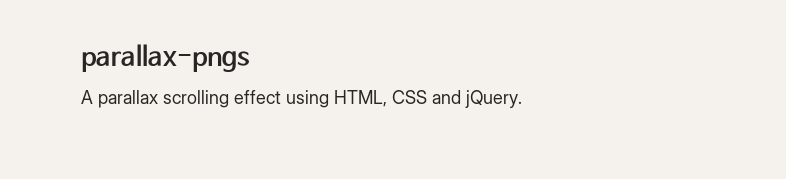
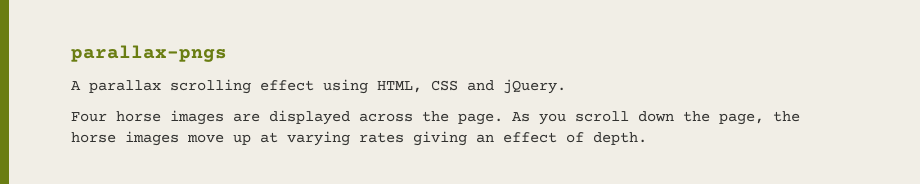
(522, 99) none -> [71,110,800,125] [71,131,647,146] // Four horse images are displayed across the page. As you scroll down the page, the horse images move up at varying rates giving an effect of depth.

